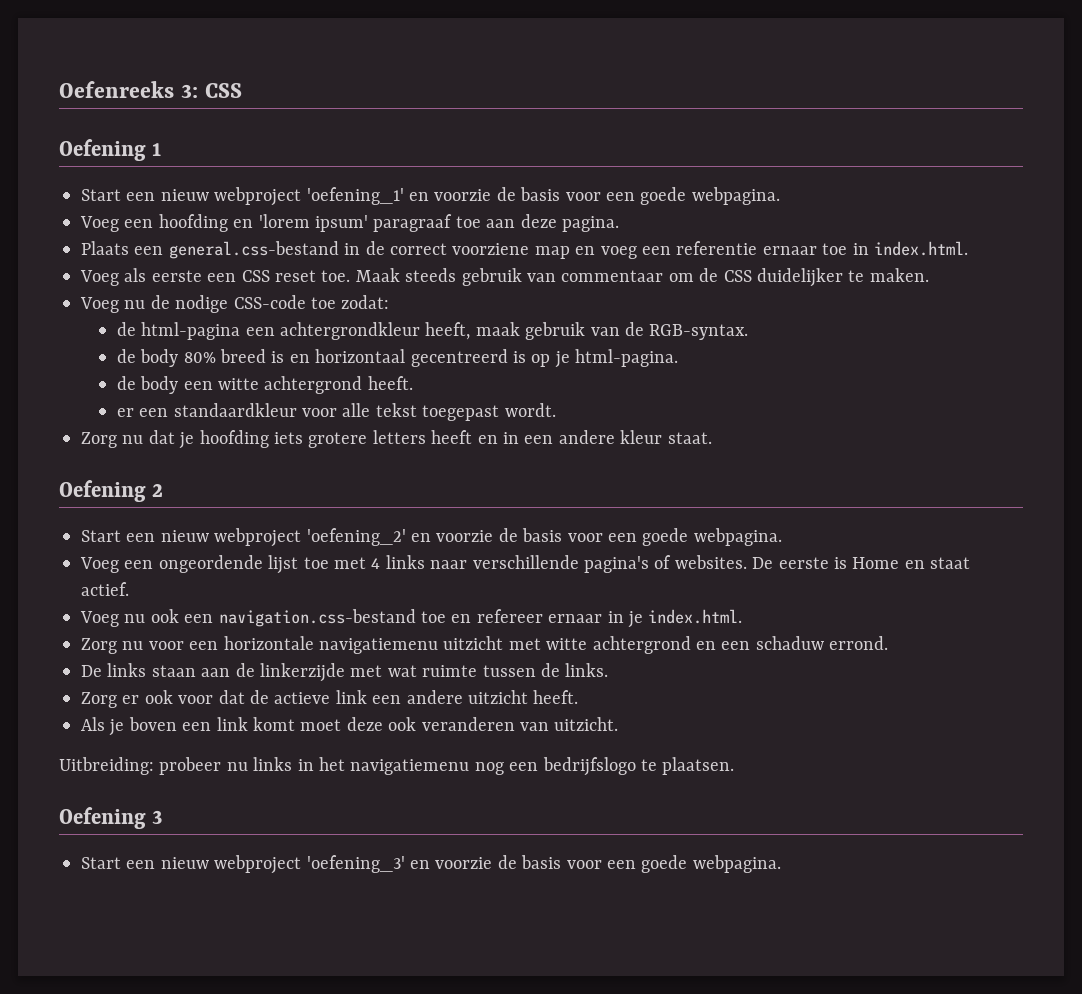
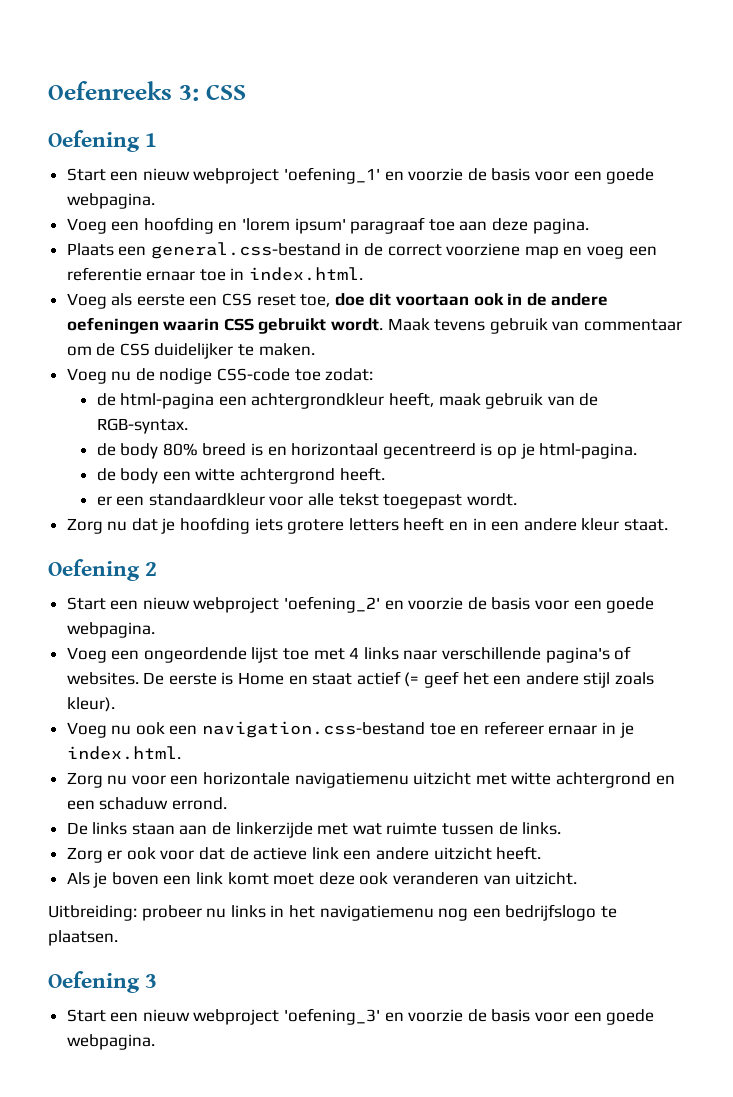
[321,268,457,282] toe. Maak steeds -> [300,293,609,307] [66,317,486,334] toe, doe dit voortaan ook in de andere oefeningen waarin CSS gebruikt wordt. Maak tevens
[81,582,129,596] actief. -> [356,671,654,688] [66,697,115,712] actief (= geef het een andere stijl zoals kleur).

